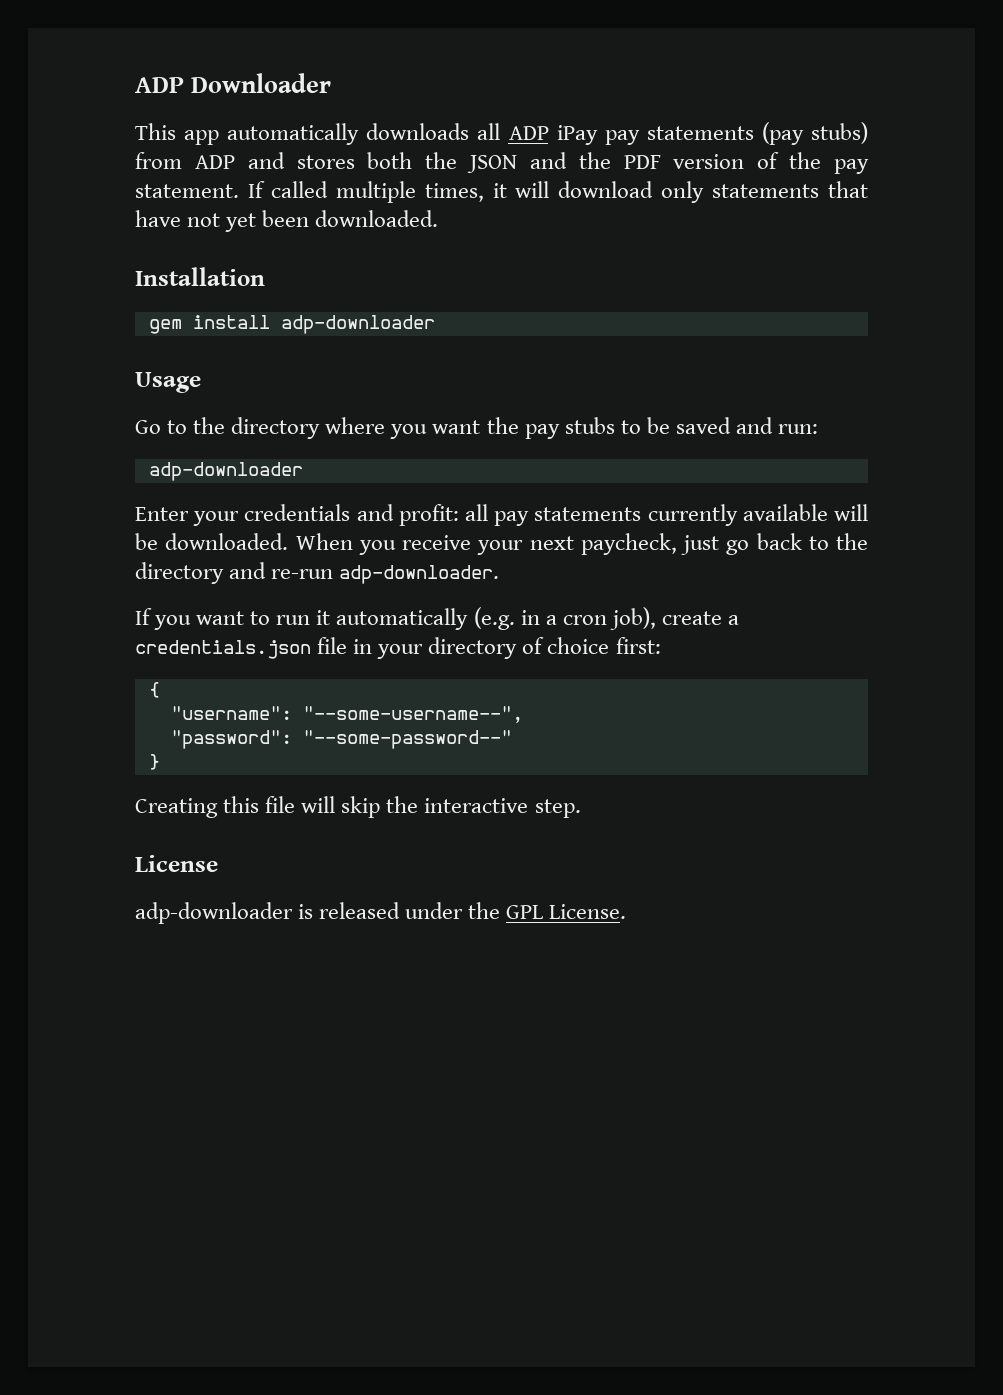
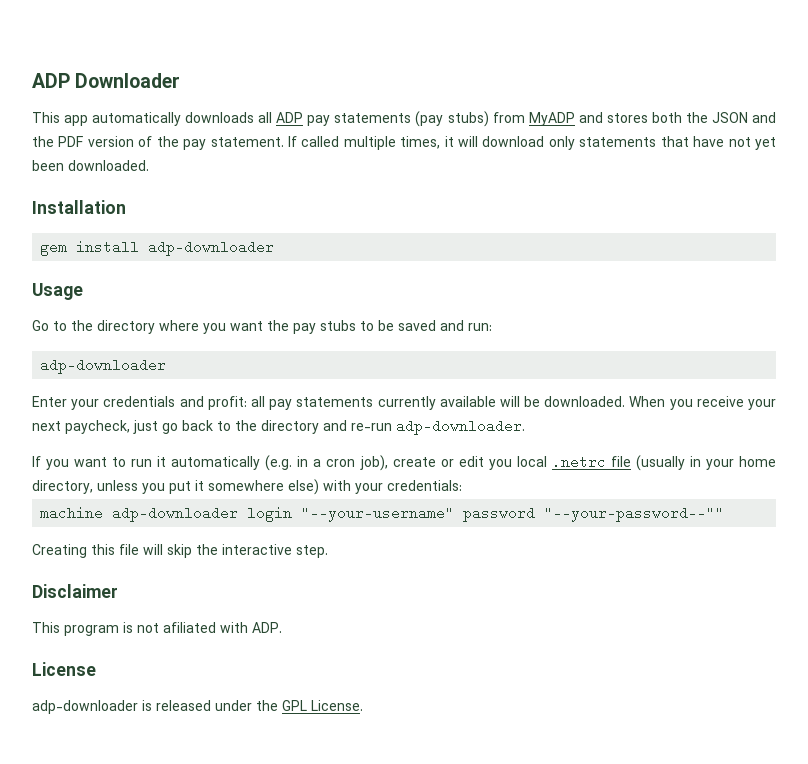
[556,125,598,145] iPay -> (304, 117) none
[194,155,235,169] ADP -> [528,112,575,126] MyADP
[727,615,739,625] [135,637,661,659] [148,682,160,698] [170,706,523,723] [170,730,512,749] [148,754,160,770] a credentials.json file in your directory of choice first: // { // "username": "--some-username--", // "password": "--some-password--" // } -> [440,455,776,471] [32,479,462,495] [40,506,725,522] or edit you local .netrc file (usually in your home directory, unless you put it somewhere else) with your credentials: // machine adp-downloader login "--your-username" password "--your-password--""
(581, 808) none -> [32,584,118,598] [32,622,282,636] // Disclaimer // This program is not afiliated with ADP.

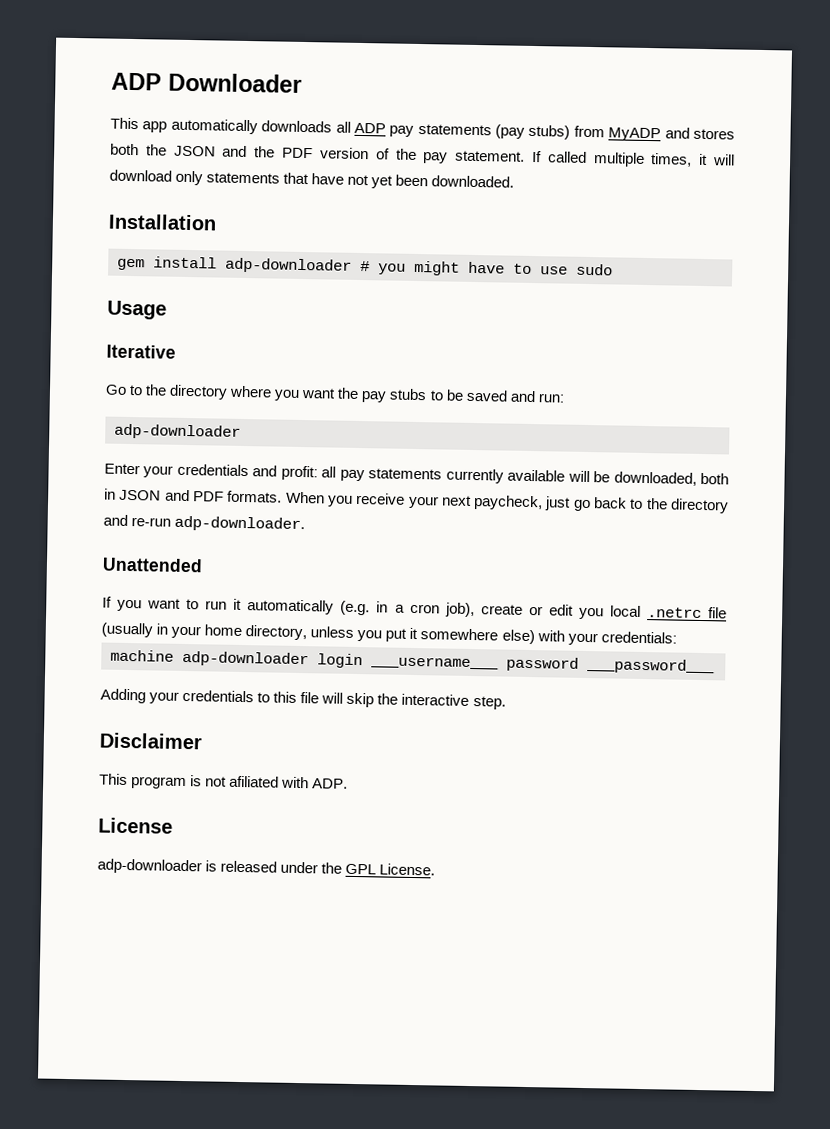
(275, 248) none -> [360,260,613,276] # you might have to use sudo
(83, 291) none -> [106,344,176,359] // Iterative
[544,396,626,407] downloaded. -> [613,471,729,486] [104,488,283,503] downloaded, both in JSON and PDF formats.
(525, 427) none -> [102,557,203,573] // Unattended
[301,506,725,522] [32,544,87,558] "--your-username" password "--your-password--"" // Creating -> [370,656,715,675] [100,688,271,704] ___username___ password ___password___ // Adding your credentials to

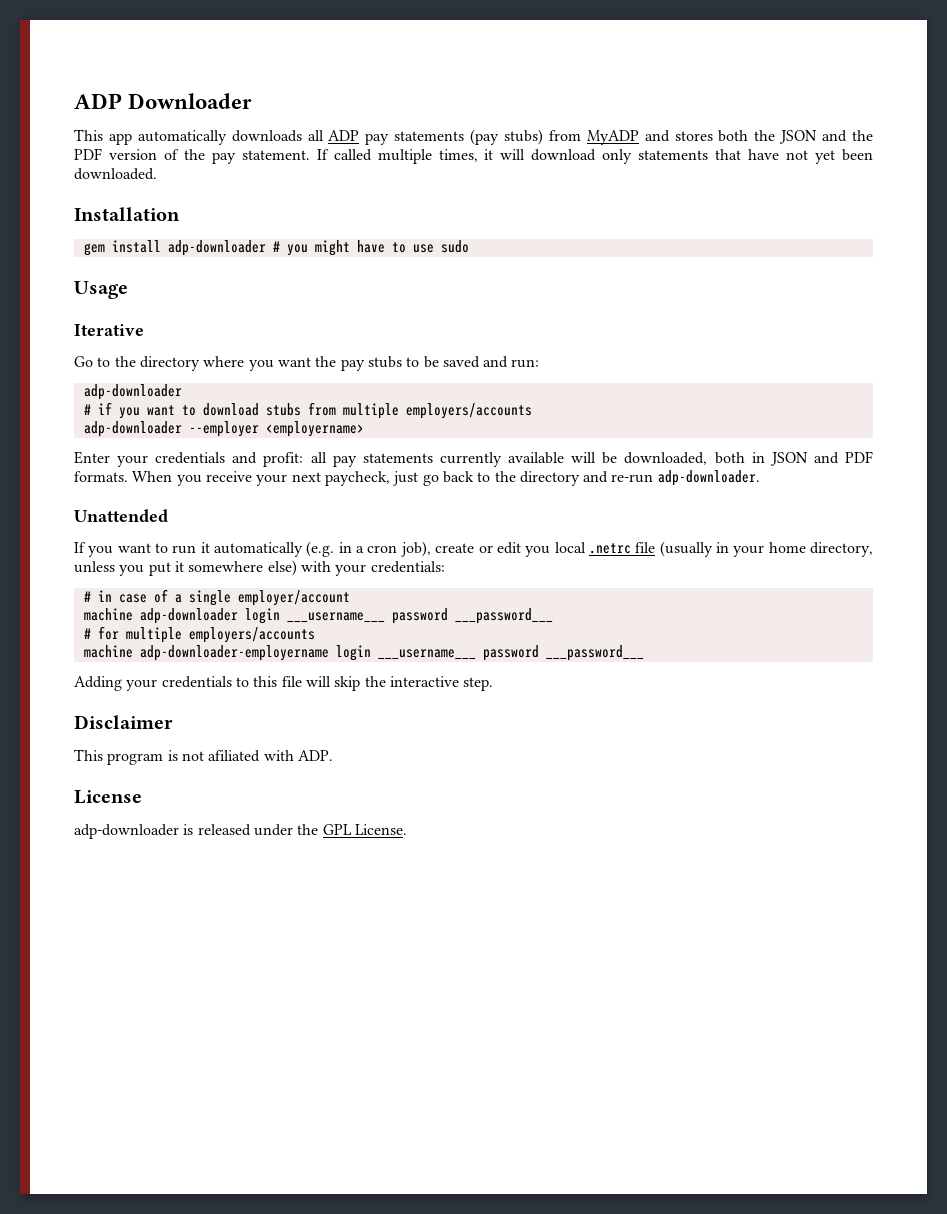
(241, 431) none -> [83,402,532,419] [83,421,364,437] // # if you want to download stubs from multiple employers/accounts // adp-downloader --employer <employername>
(677, 637) none -> [83,589,350,606] // # in case of a single employer/account
(715, 666) none -> [83,626,315,643] [83,645,644,661] // # for multiple employers/accounts // machine adp-downloader-employername login ___username___ password ___password___

